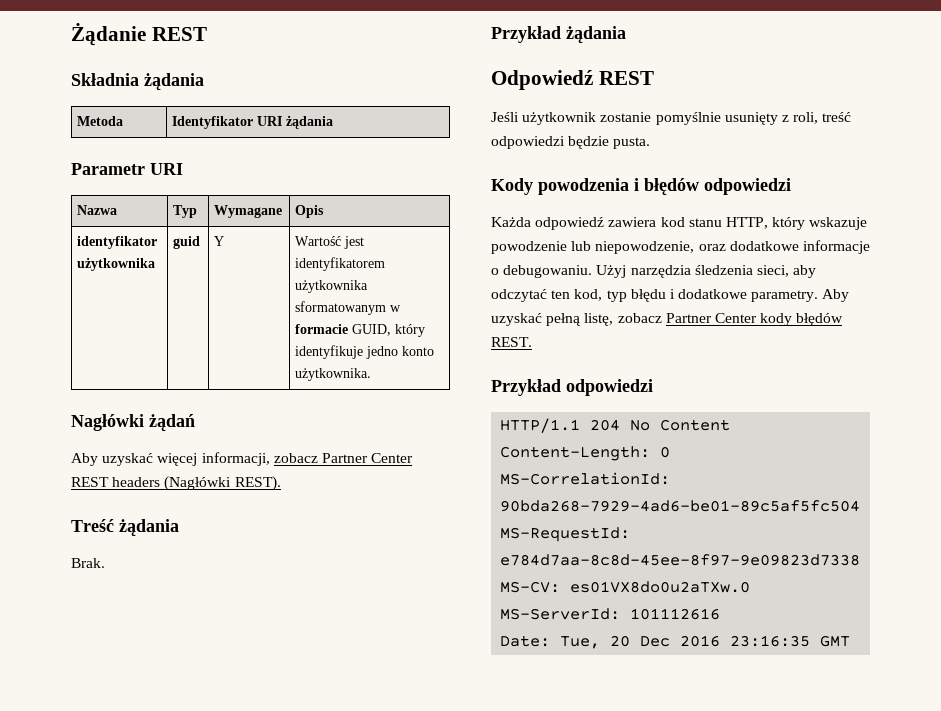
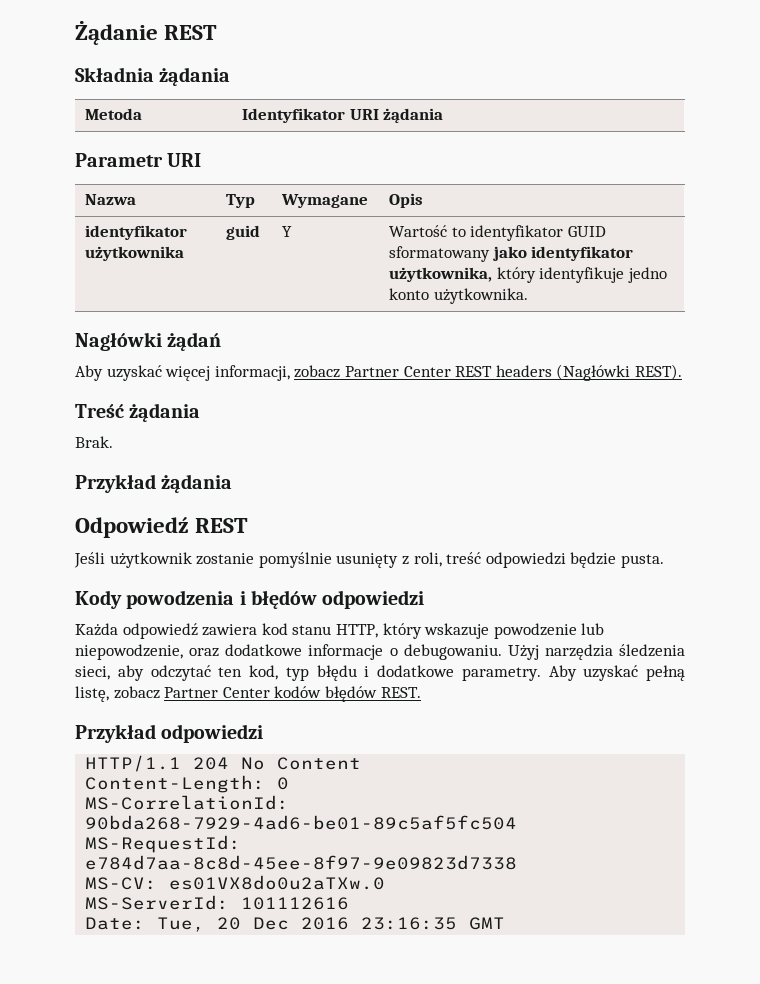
[344,236,365,249] [295,257,386,271] [295,280,369,293] [295,301,402,315] [295,324,392,336] jest identyfikatorem użytkownika sformatowanym w formacie GUID, -> [451,225,607,241] [389,246,634,262] [389,267,493,282] to identyfikator GUID sformatowany jako identyfikator użytkownika,
[760,313,793,326] kody -> [274,686,322,698] kodów

